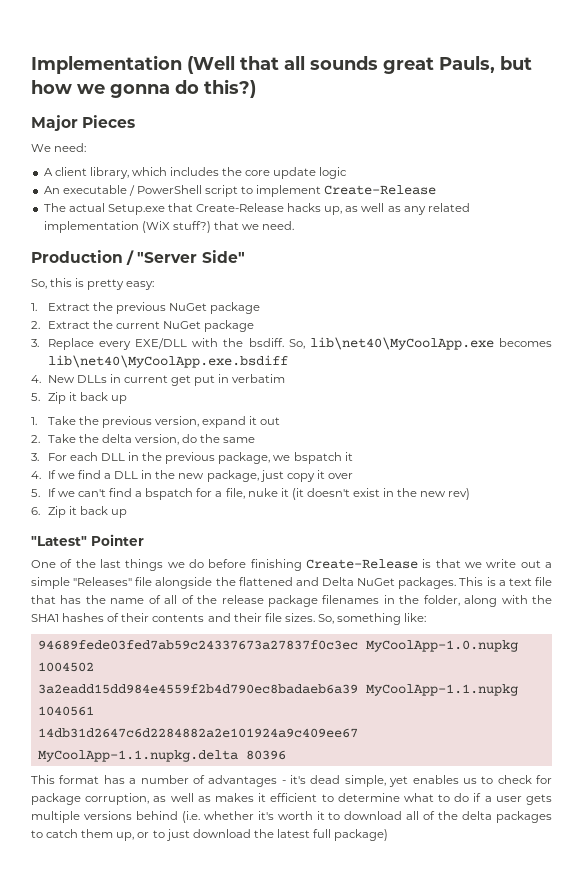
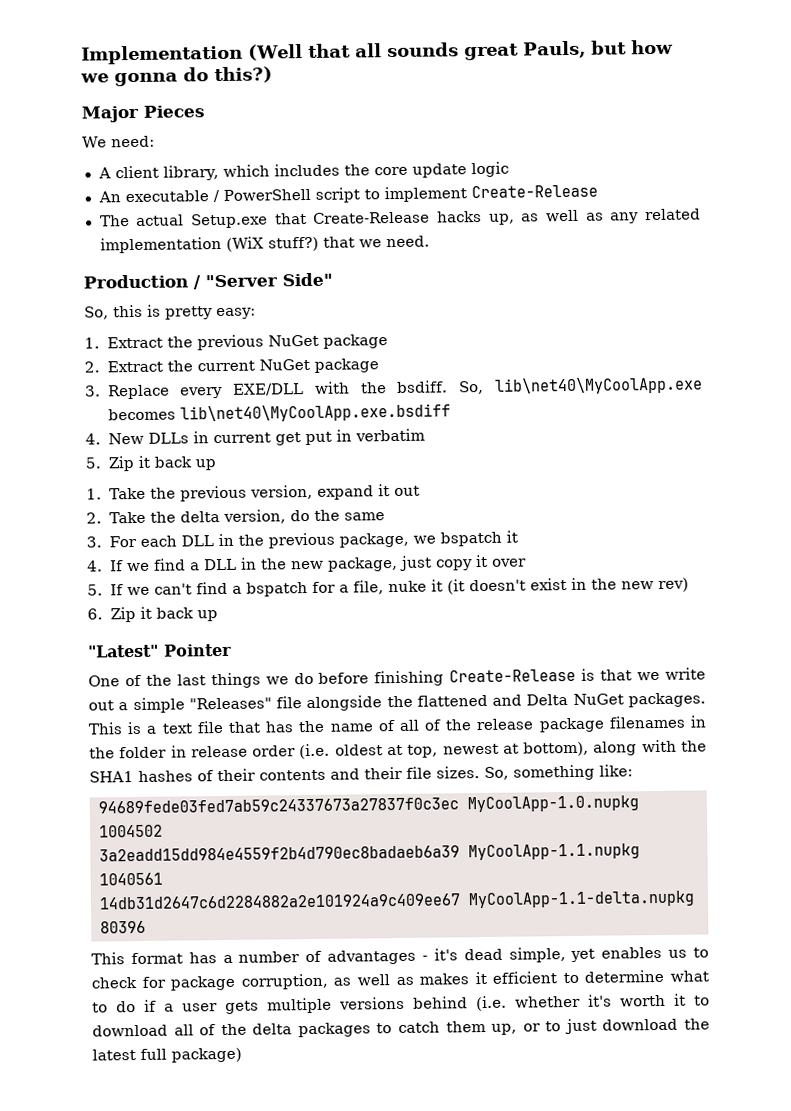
[423,595,460,606] folder, -> [119,741,590,760] folder in release order (i.e. oldest at top, newest at bottom),
[37,750,238,762] MyCoolApp-1.1.nupkg.delta -> [468,890,695,909] MyCoolApp-1.1-delta.nupkg

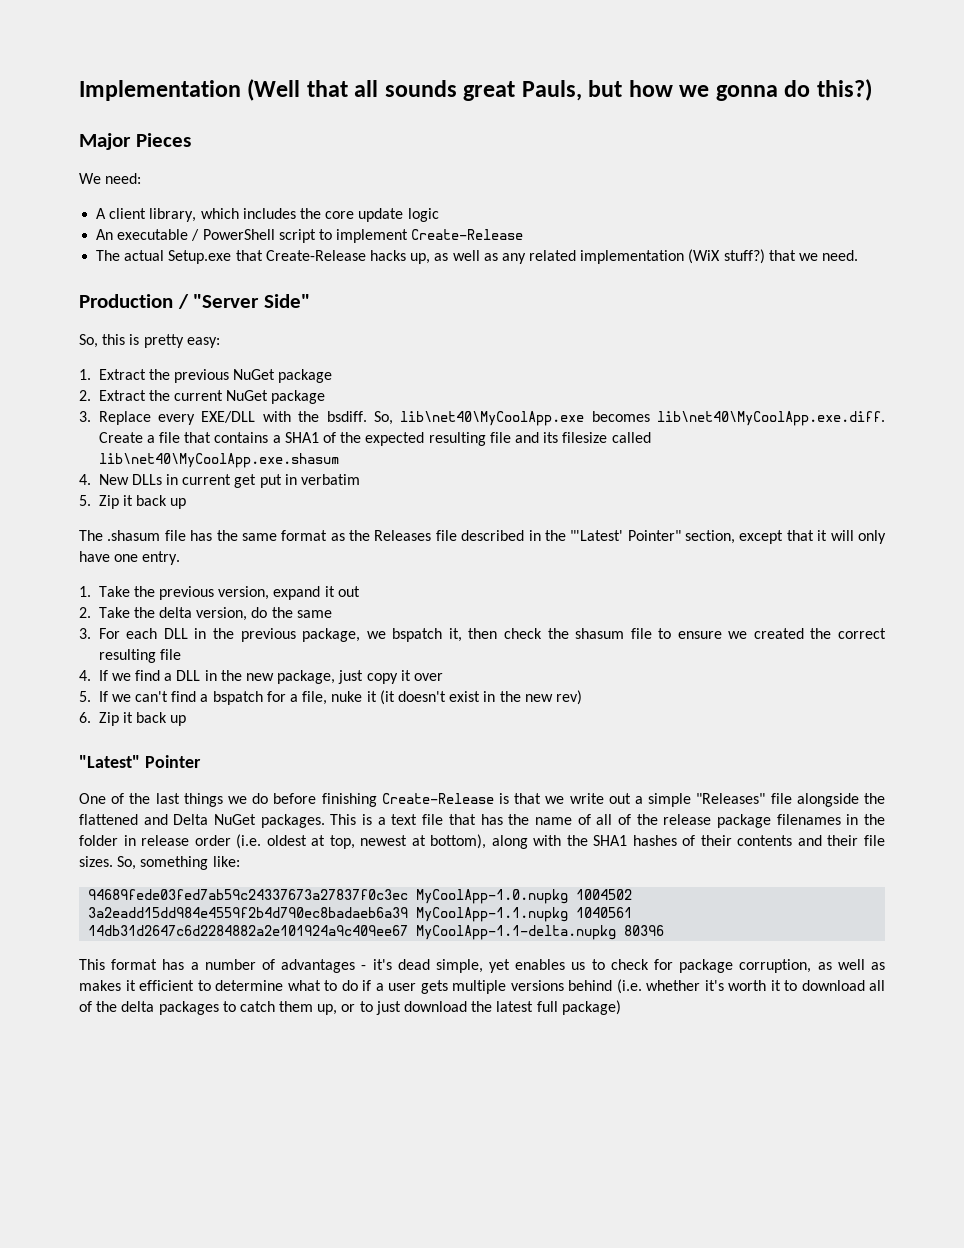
[179,403,451,423] lib\net40\MyCoolApp.exe.bsdiff -> [657,411,885,426] [98,432,651,446] [98,453,339,468] lib\net40\MyCoolApp.exe.diff. Create a file that contains a SHA1 of the expected resulting file and its filesize called lib\net40\MyCoolApp.exe.shasum
(217, 465) none -> [79,530,887,544] [79,551,181,565] // The .shasum file has the same format as the Releases file described in the "'Latest' Pointer" section, except that it will only have one entry.
[505,530,518,543] it -> [448,628,886,642] [98,649,181,663] it, then check the shasum file to ensure we created the correct resulting file

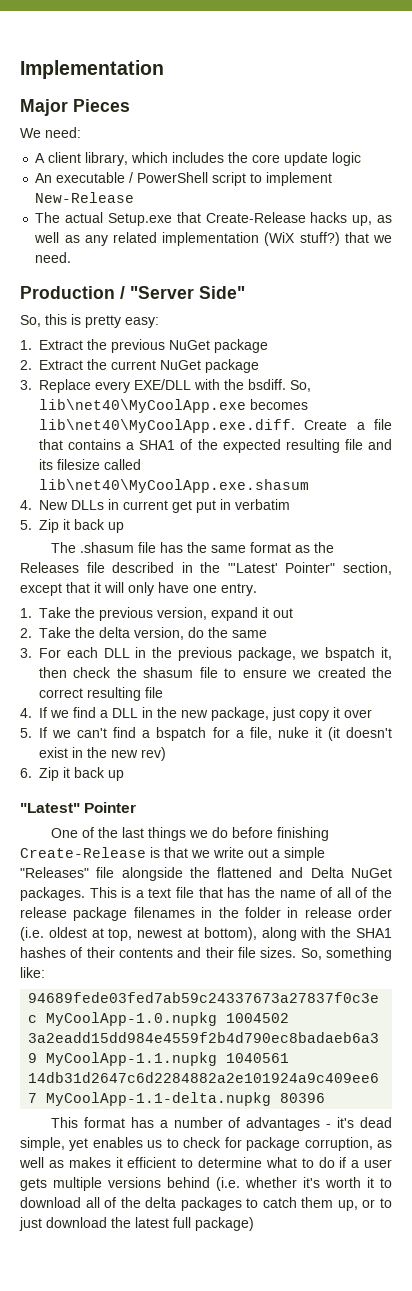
[247,79,872,101] (Well that all sounds great Pauls, but how we gonna do this?) -> (164, 69) none
[411,229,524,240] Create-Release -> [35,192,135,203] New-Release

